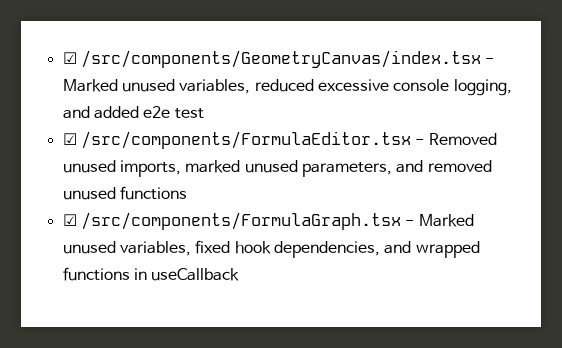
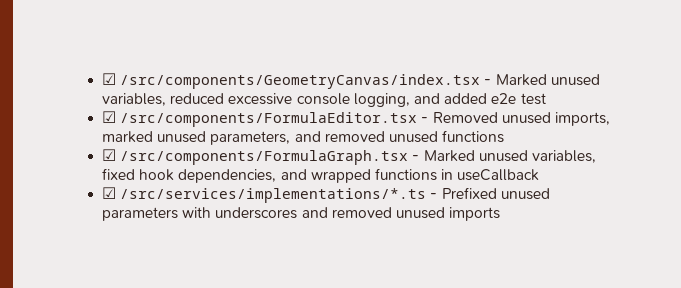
(240, 274) none -> [102,187,550,203] [102,207,501,221] // ☑ /src/services/implementations/*.ts - Prefixed unused parameters with underscores and removed unused imports

